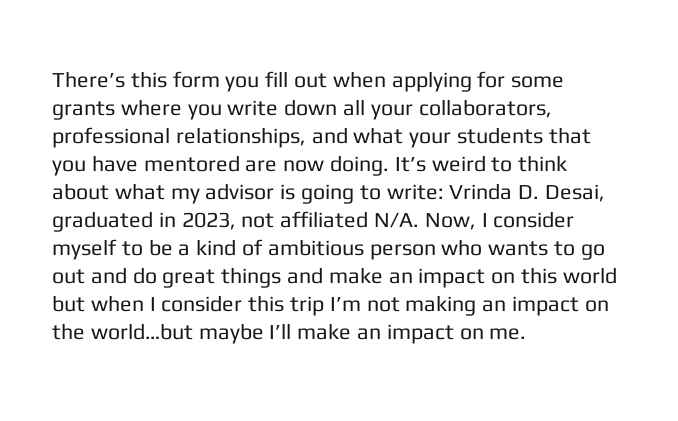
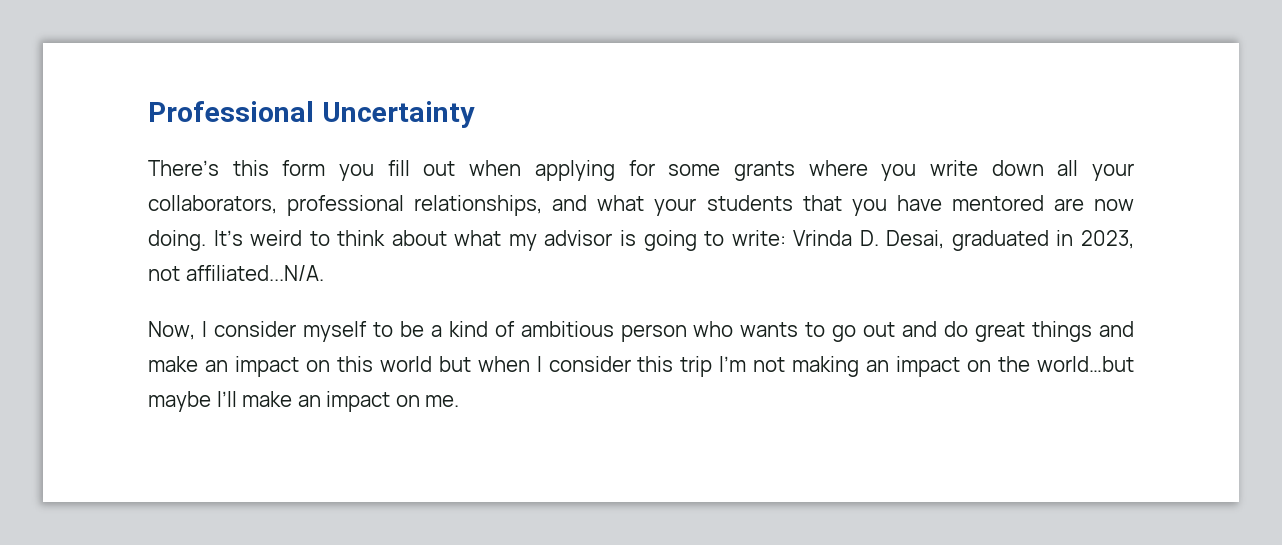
(52, 79) none -> [148,101,475,128] Professional Uncertainty //
[280,211,420,228] affiliated N/A. -> [185,265,324,281] affiliated...N/A. //

